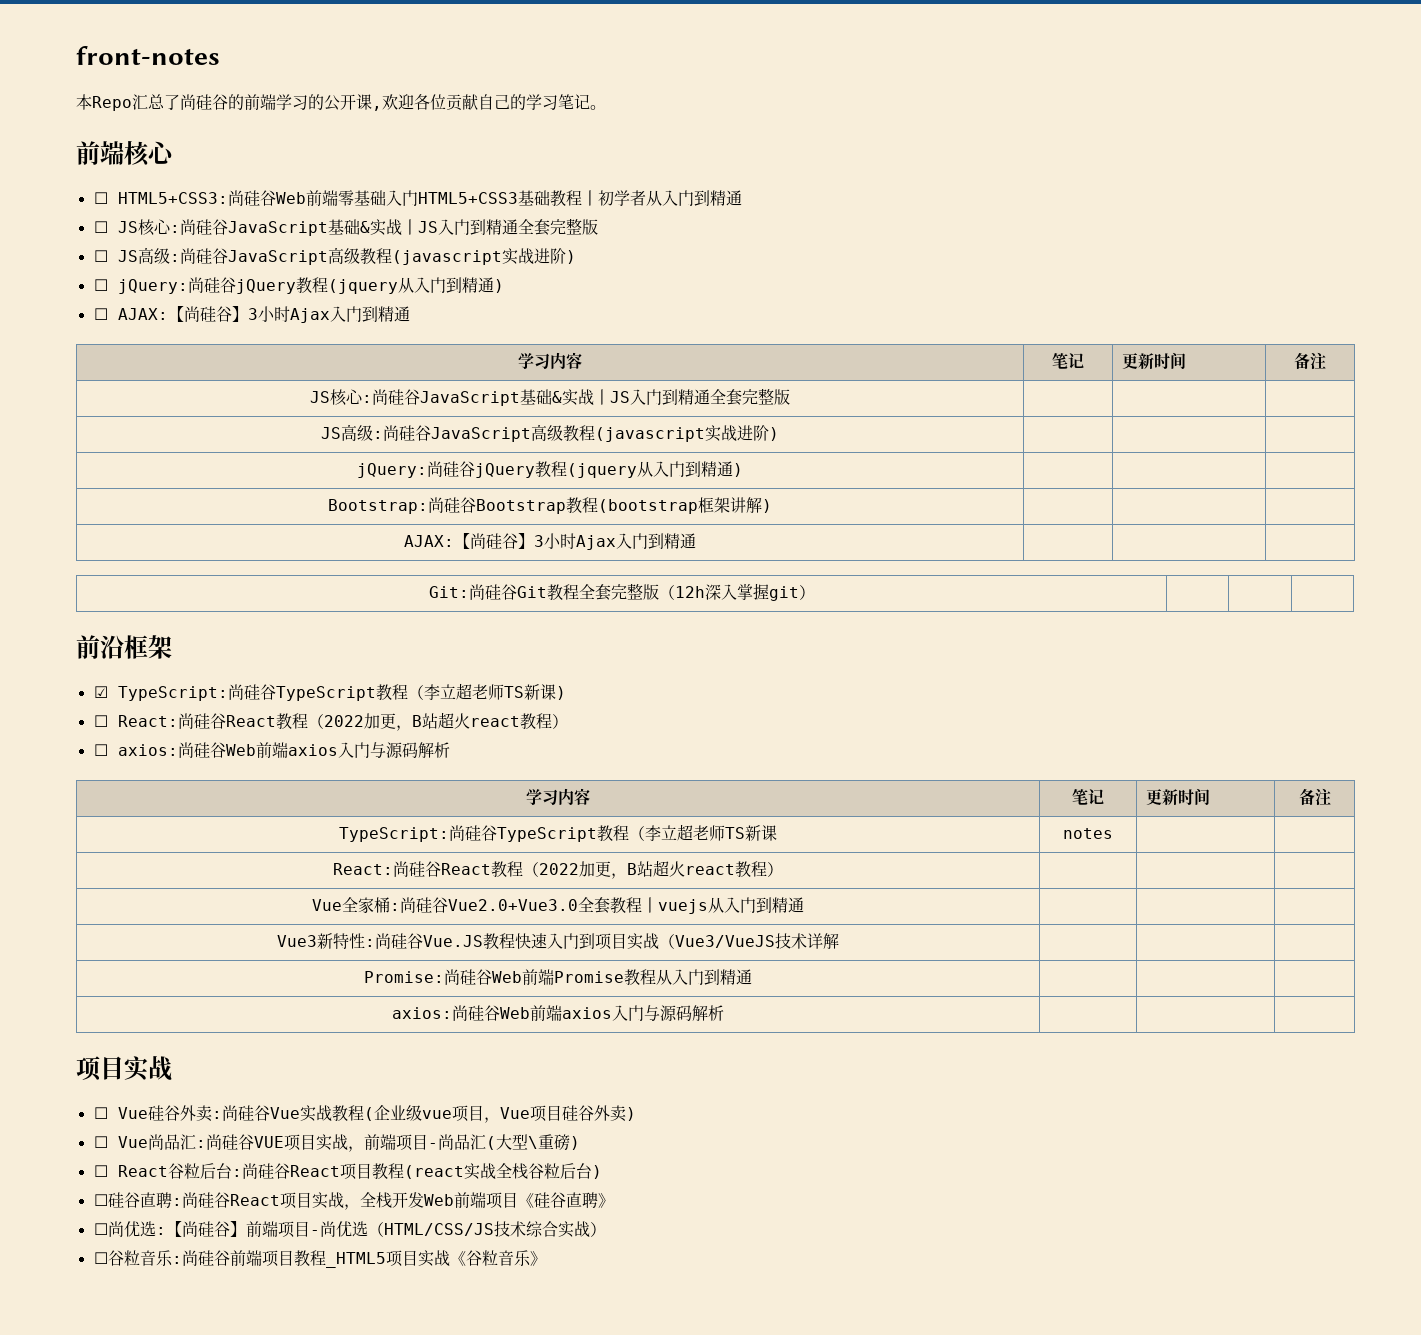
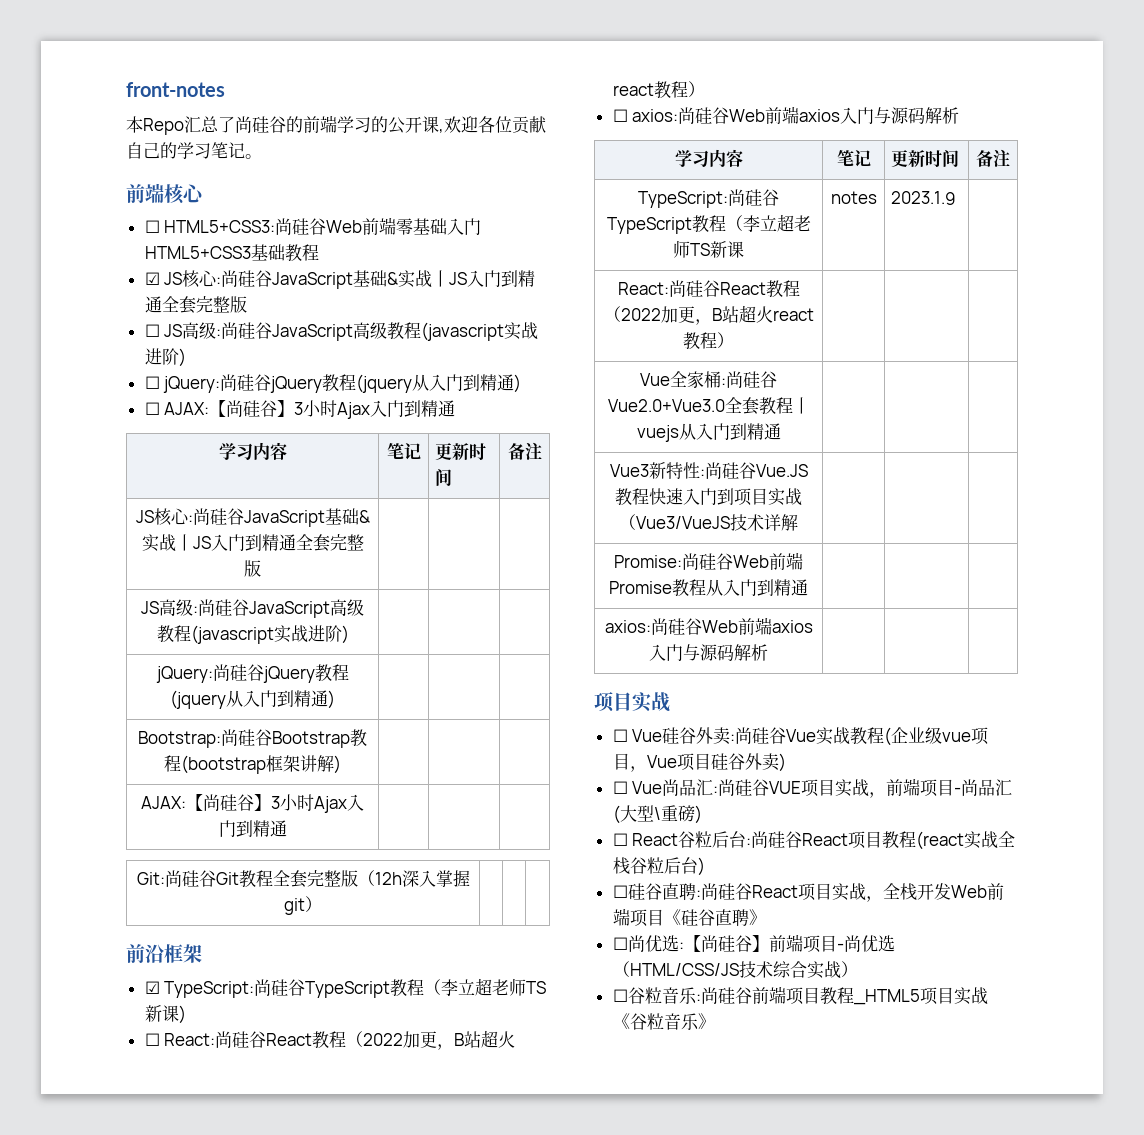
[581,190,742,206] [93,221,108,233] 丨初学者从入门到精通 // ☐ -> [144,272,160,285] // ☑
(1113, 833) none -> [891,191,957,205] 2023.1.9

